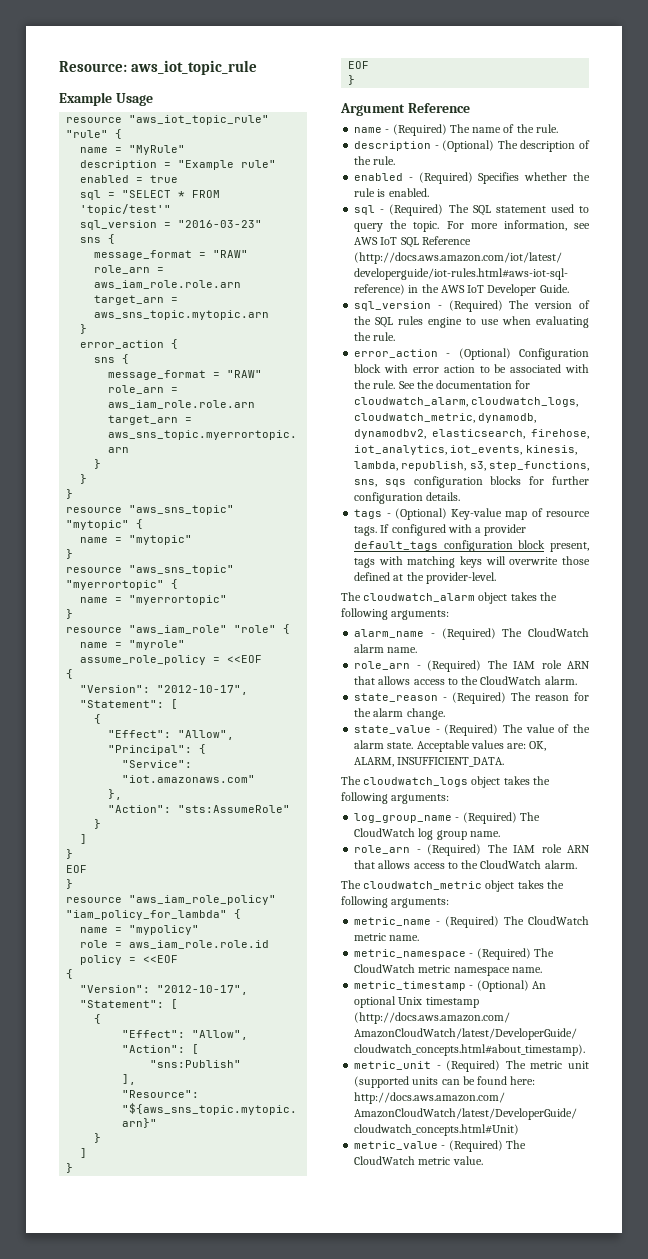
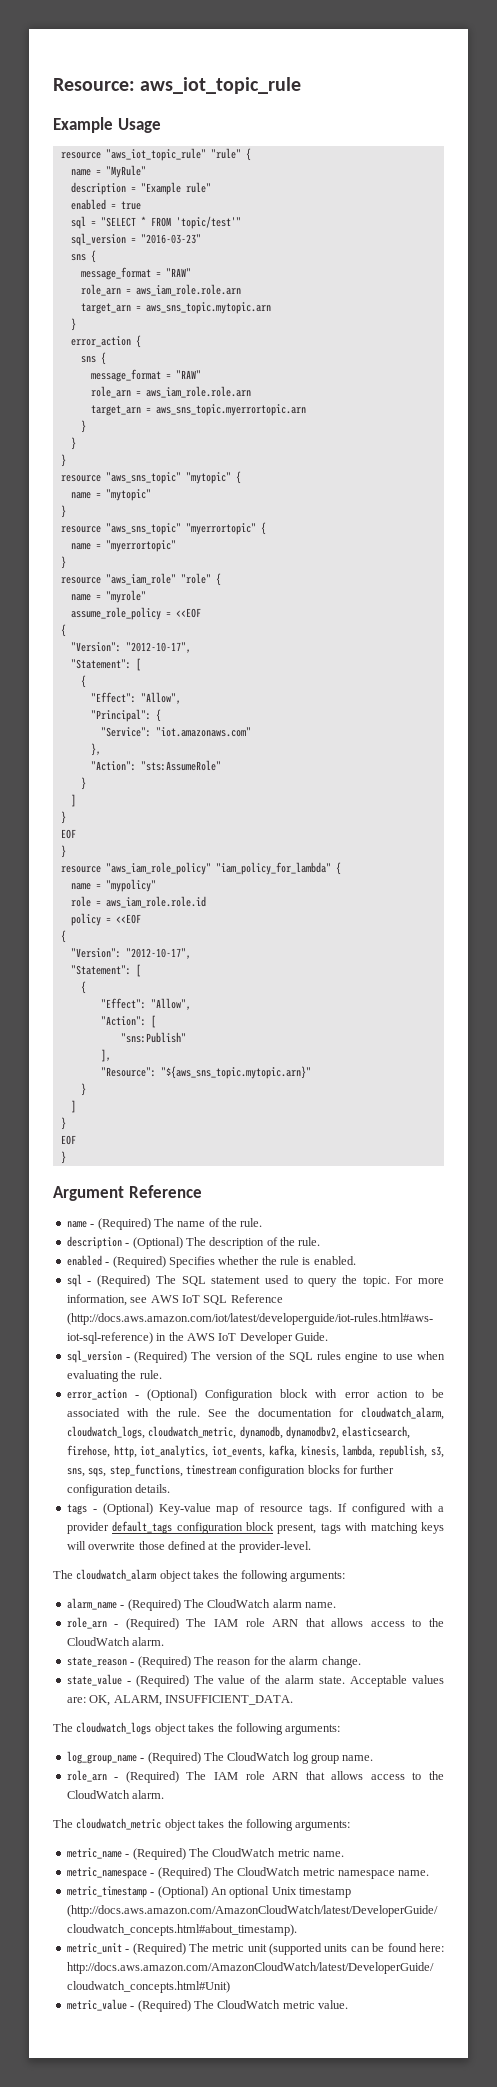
(589, 434) none -> [113,1445,137,1458] http,
(523, 450) none -> [268,1445,297,1458] kafka,
[489,461,589,471] [354,479,406,487] step_functions, sns, sqs -> [66,1464,236,1477] sns, sqs, step_functions, timestream

